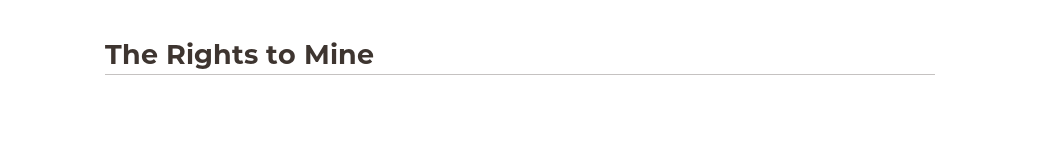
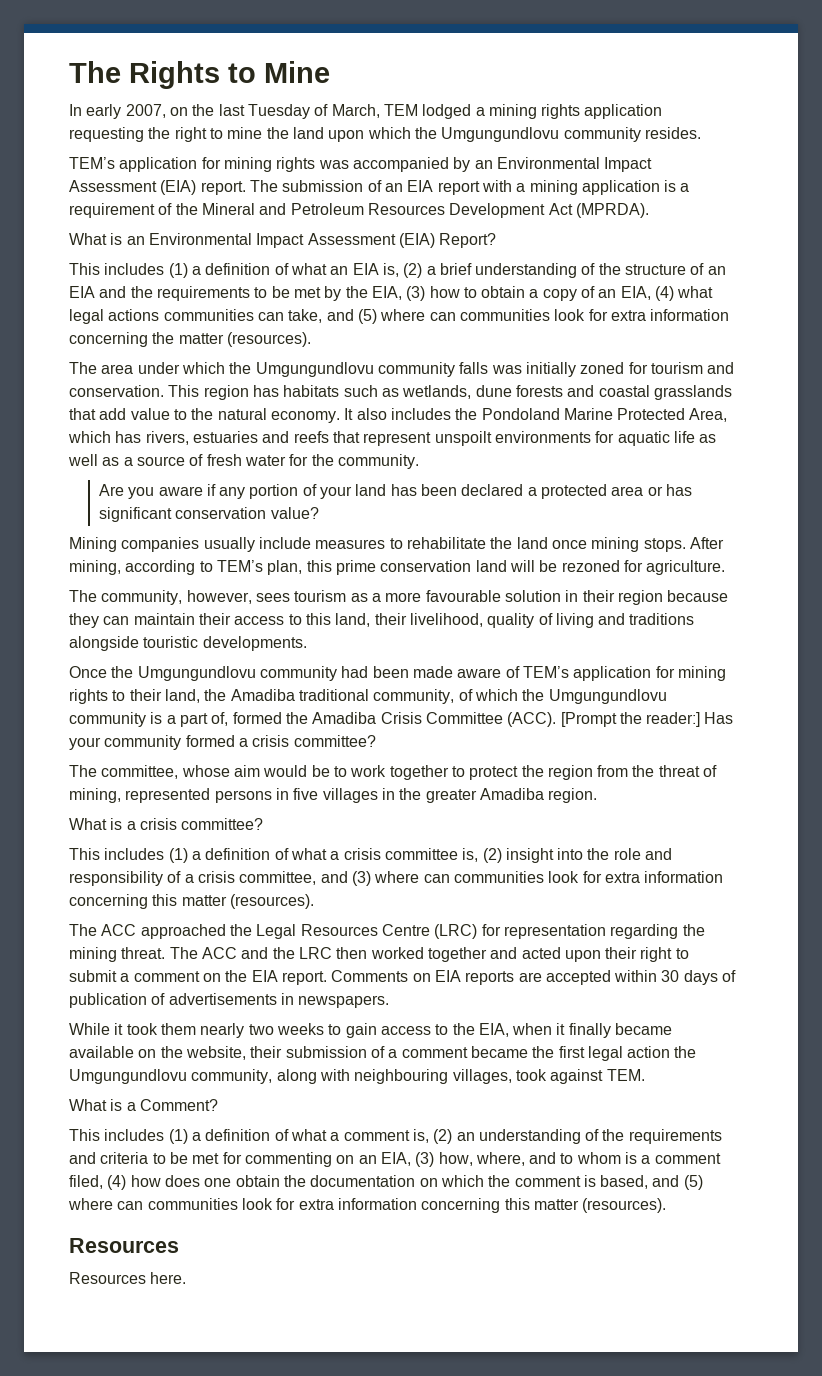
(374, 53) none -> [69,104,663,119] [69,127,701,142] [69,157,653,172] [69,180,690,195] [69,203,649,218] [69,233,497,248] [69,263,726,278] [69,286,714,301] [69,309,730,324] [69,332,311,347] [69,362,735,377] [69,385,732,400] [69,408,728,423] [68,431,717,446] [68,454,419,469] [98,484,692,499] [98,507,319,522] [69,537,724,552] [69,560,726,575] [69,590,729,605] [69,613,695,628] [69,636,307,651] [69,666,726,681] [69,689,667,704] [69,712,734,727] [69,735,376,750] [69,765,718,780] [69,788,598,803] [69,818,264,830] [69,848,673,863] [69,871,724,886] [69,894,314,909] [69,924,705,939] [69,947,689,962] [69,970,737,985] [69,993,390,1008] [69,1023,673,1038] [69,1046,697,1061] [69,1069,645,1084] [69,1099,218,1111] [69,1129,722,1144] [69,1152,721,1167] [69,1175,703,1190] [68,1198,667,1213] [69,1238,179,1253] [69,1272,187,1284] // In early 2007, on the last Tuesday of March, TEM lodged a mining rights application requesting the right to mine the land upon which the Umgungundlovu community resides. // TEM’s application for mining rights was accompanied by an Environmental Impact Assessment (EIA) report. The submission of an EIA report with a mining application is a requirement of the Mineral and Petroleum Resources Development Act (MPRDA). // What is an Environmental Impact Assessment (EIA) Report? // This includes (1) a definition of what an EIA is, (2) a brief understanding of the structure of an EIA and the requirements to be met by the EIA, (3) how to obtain a copy of an EIA, (4) what legal actions communities can take, and (5) where can communities look for extra information concerning the matter (resources). // The area under which the Umgungundlovu community falls was initially zoned for tourism and conservation. This region has habitats such as wetlands, dune forests and coastal grasslands that add value to the natural economy. It also includes the Pondoland Marine Protected Area, which has rivers, estuaries and reefs that represent unspoilt environments for aquatic life as well as a source of fresh water for the community. // Are you aware if any portion of your land has been declared a protected area or has significant conservation value? // Mining companies usually include measures to rehabilitate the land once mining stops. After mining, according to TEM’s plan, this prime conservation land will be rezoned for agriculture. // The community, however, sees tourism as a more favourable solution in their region because they can maintain their access to this land, their livelihood, quality of living and traditions alongside touristic developments. // Once the Umgungundlovu community had been made aware of TEM’s application for mining rights to their land, the Amadiba traditional community, of which the Umgungundlovu community is a part of, formed the Amadiba Crisis Committee (ACC). [Prompt the reader:] Has your community formed a crisis committee? // The committee, whose aim would be to work together to protect the region from the threat of mining, represented persons in five villages in the greater Amadiba region. // What is a crisis committee? // This includes (1) a definition of what a crisis committee is, (2) insight into the role and responsibility of a crisis committee, and (3) where can communities look for extra information concerning this matter (resources). // The ACC approached the Legal Resources Centre (LRC) for representation regarding the mining threat. The ACC and the LRC then worked together and acted upon their right to submit a comment on the EIA report. Comments on EIA reports are accepted within 30 days of publication of advertisements in newspapers. // While it took them nearly two weeks to gain access to the EIA, when it finally became available on the website, their submission of a comment became the first legal action the Umgungundlovu community, along with neighbouring villages, took against TEM. // What is a Comment? // This includes (1) a definition of what a comment is, (2) an understanding of the requirements and criteria to be met for commenting on an EIA, (3) how, where, and to whom is a comment filed, (4) how does one obtain the documentation on which the comment is based, and (5) where can communities look for extra information concerning this matter (resources). // Resources // Resources here.

